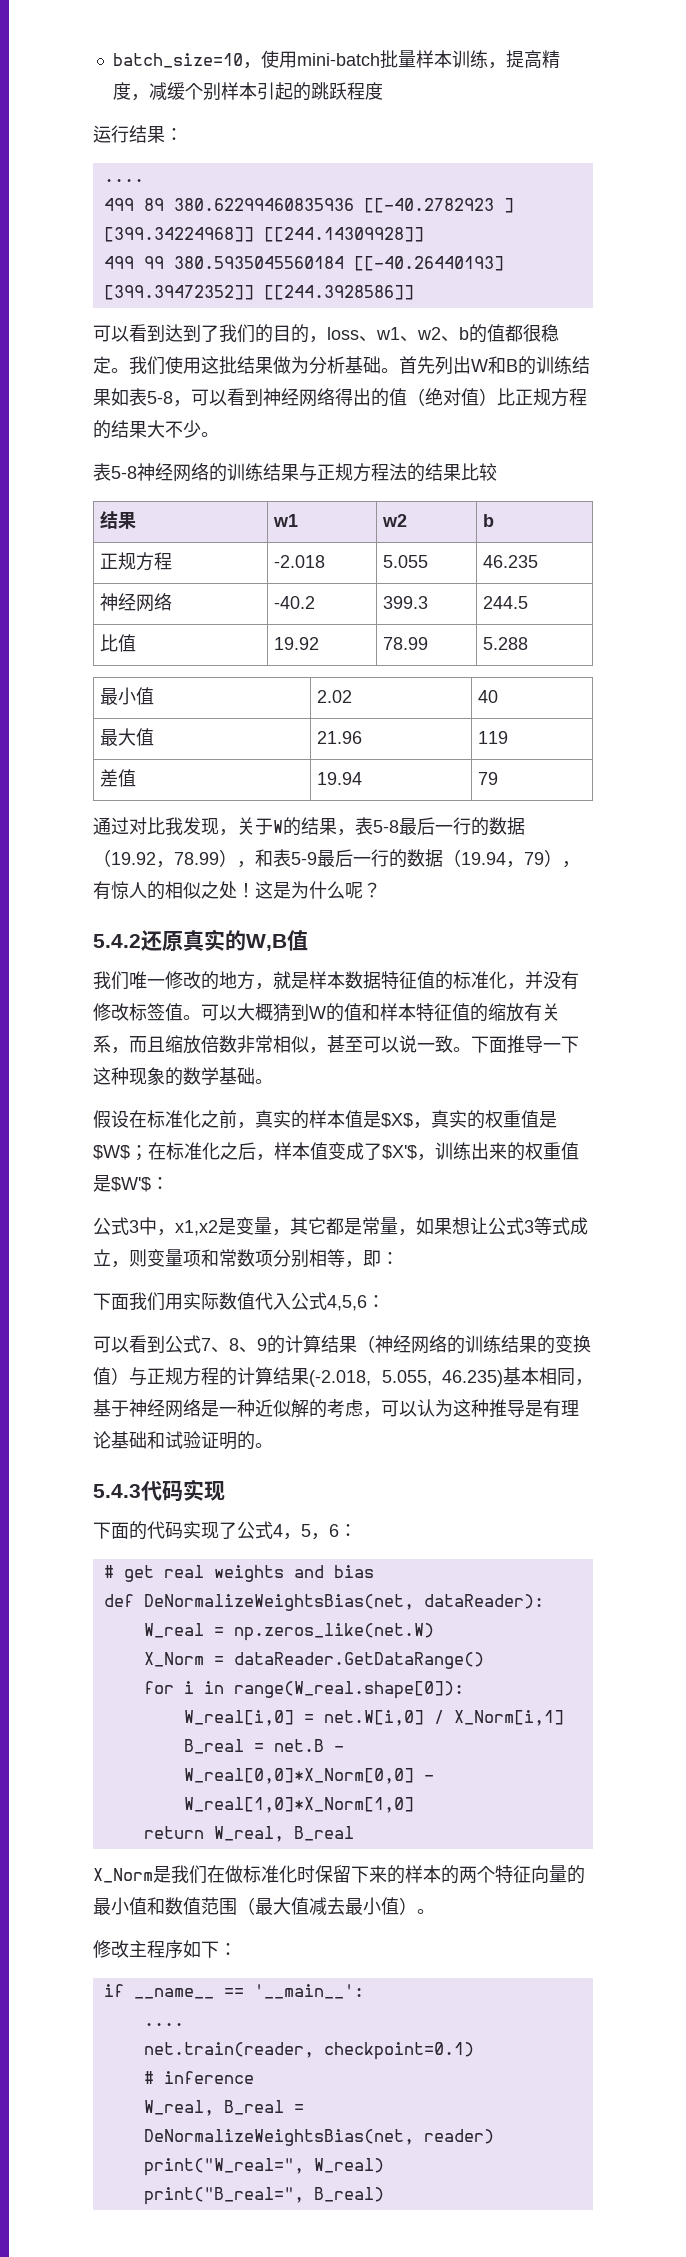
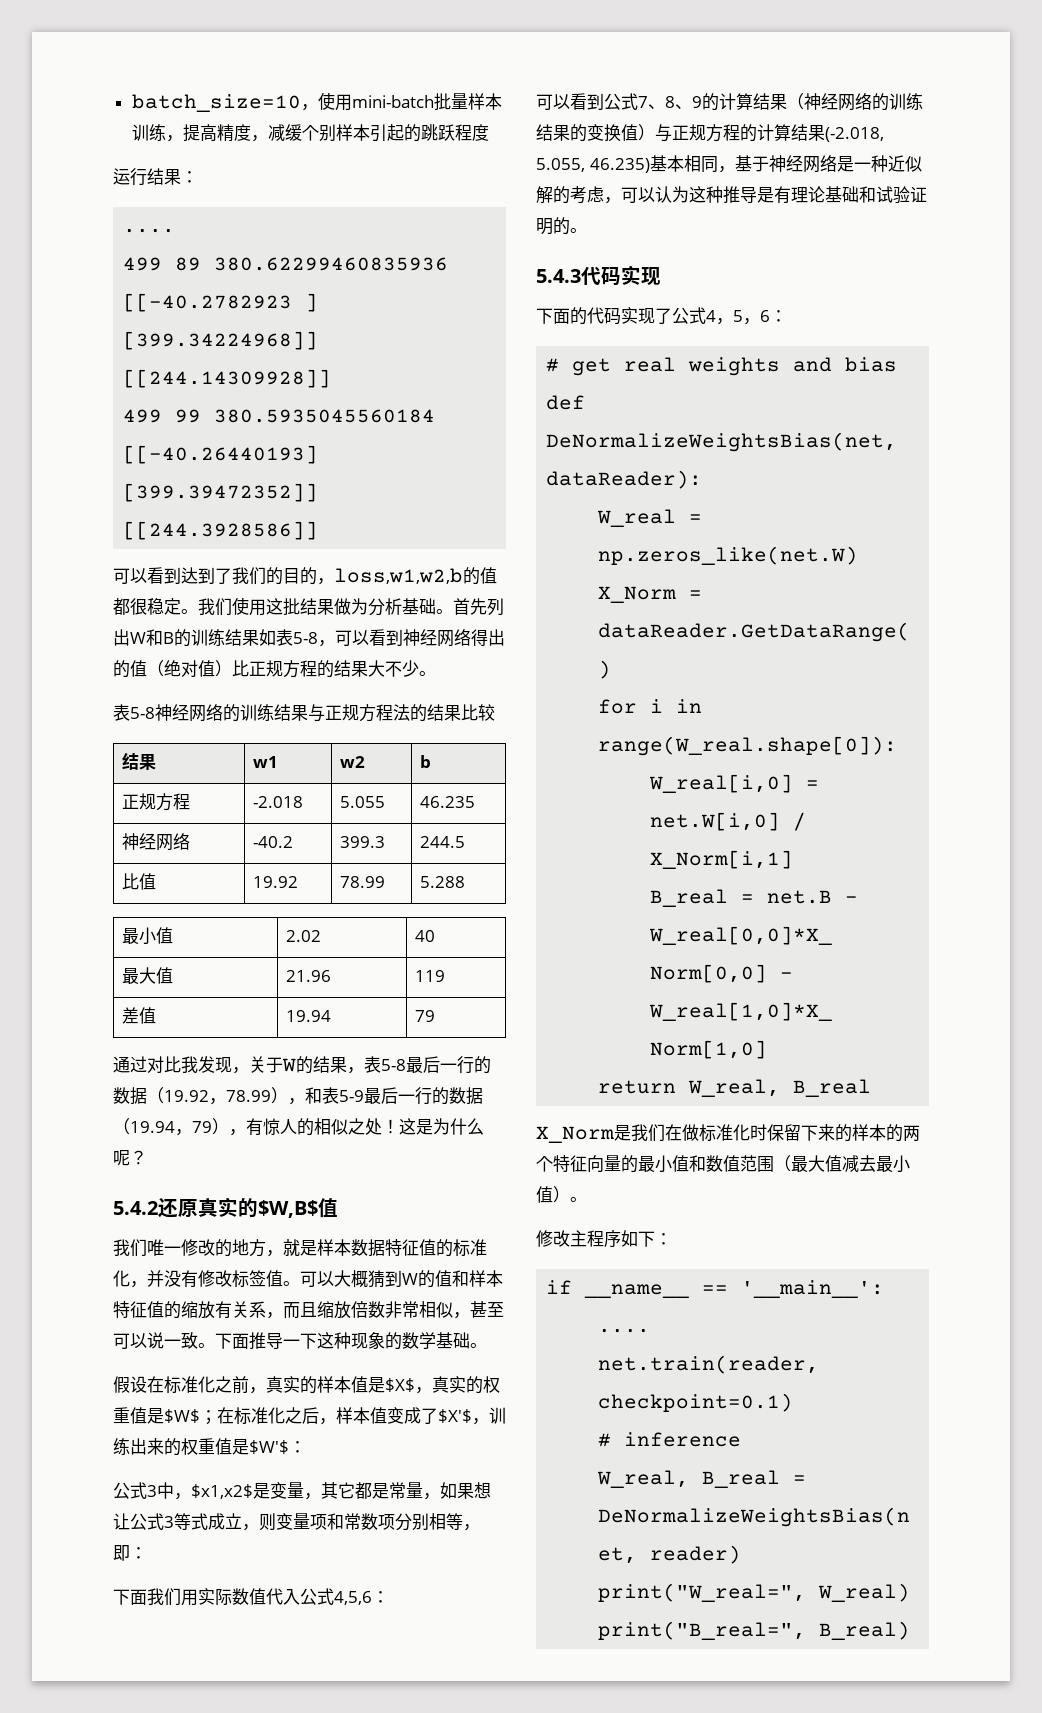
[327,327,469,342] loss、w1、w2、b -> [334,568,463,584] loss,w1,w2,b
[246,934,287,951] W,B -> [258,1200,318,1218] $W,B$
[175,1220,218,1236] x1,x2 -> [191,1484,253,1499] $x1,x2$

